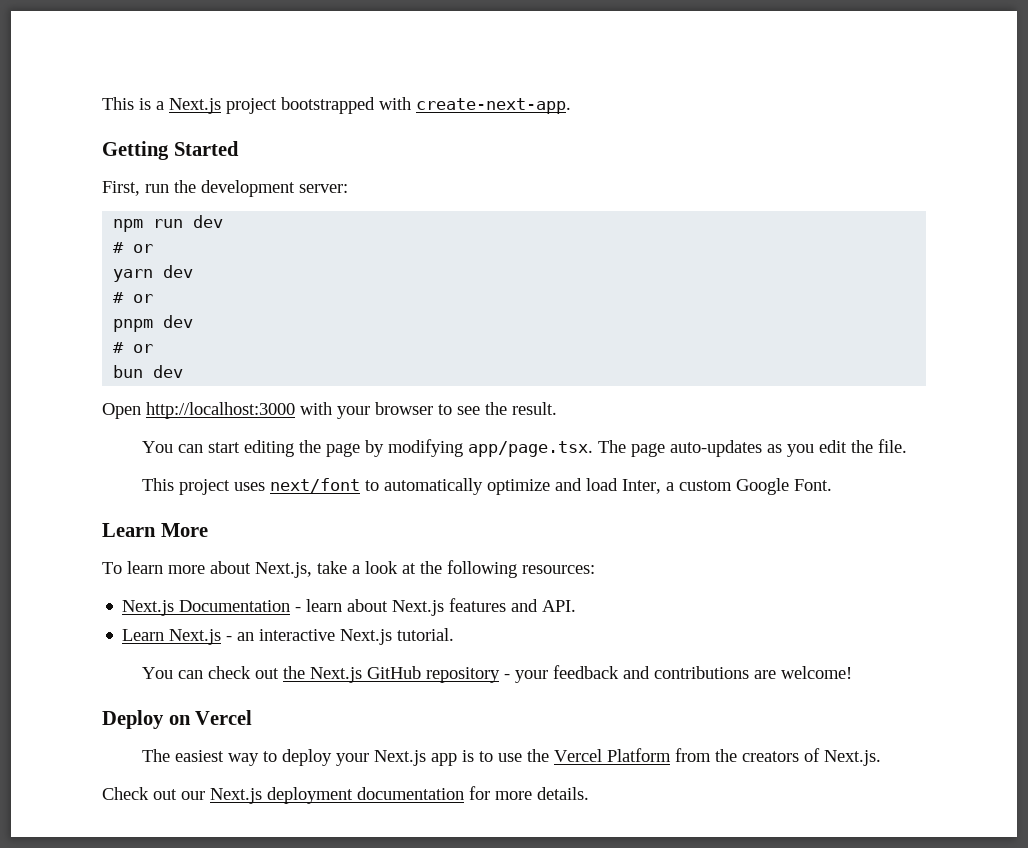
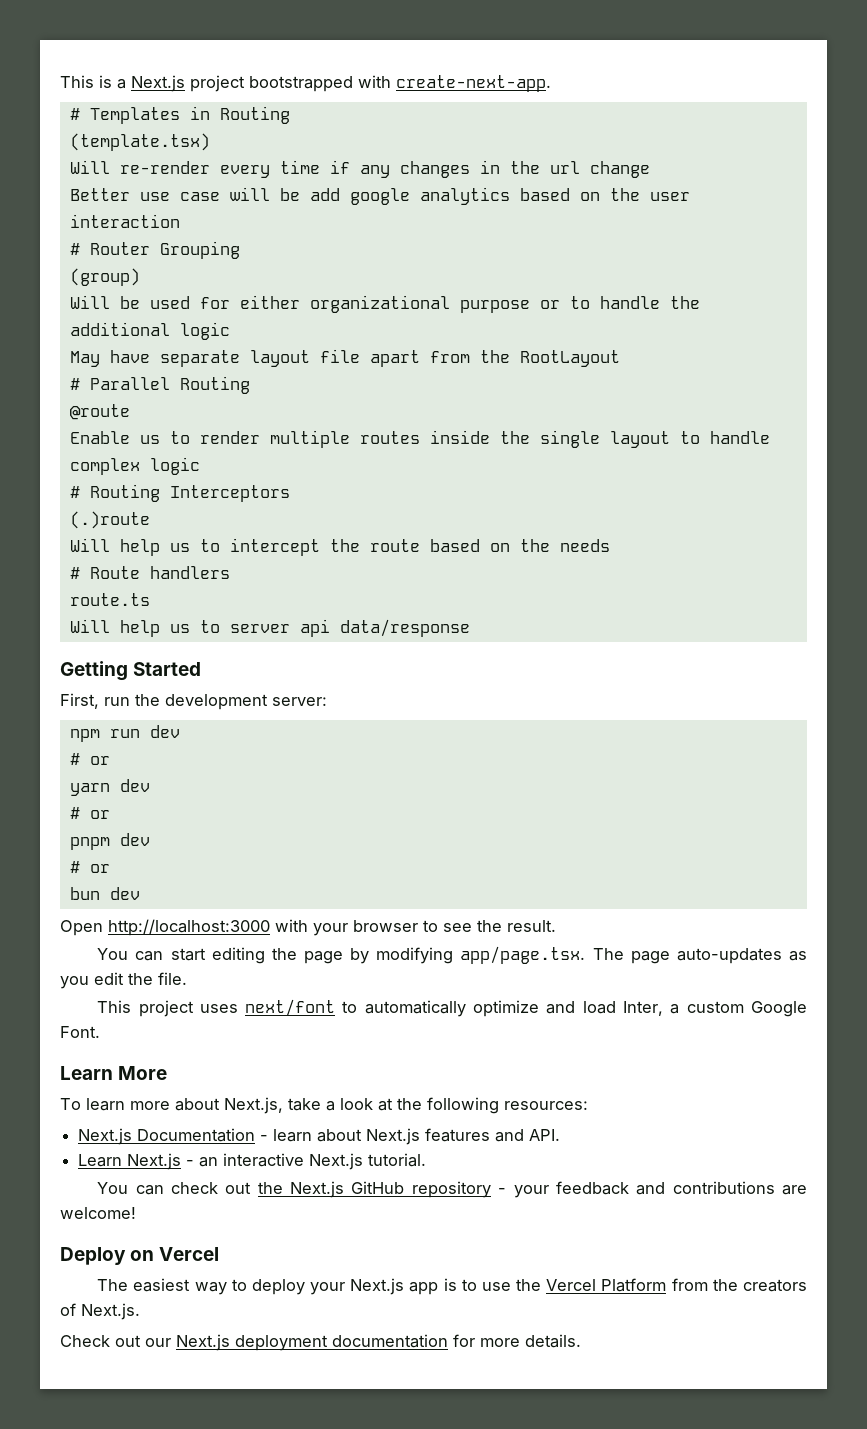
(571, 106) none -> [69,106,290,124] [69,133,210,151] [69,160,650,178] [69,187,690,205] [69,214,180,228] [69,241,240,259] [69,268,140,286] [69,295,700,313] [69,322,230,340] [69,349,620,367] [69,376,250,394] [69,404,130,420] [69,430,770,448] [69,457,200,475] [69,484,290,502] [69,511,150,529] [69,538,610,556] [69,566,230,579] [69,593,150,606] [69,619,470,637] // # Templates in Routing // (template.tsx) // Will re-render every time if any changes in the url change // Better use case will be add google analytics based on the user interaction // # Router Grouping // (group) // Will be used for either organizational purpose or to handle the additional logic // May have separate layout file apart from the RootLayout // # Parallel Routing // @route // Enable us to render multiple routes inside the single layout to handle complex logic // # Routing Interceptors // (.)route // Will help us to intercept the route based on the needs // # Route handlers // route.ts // Will help us to server api data/response

